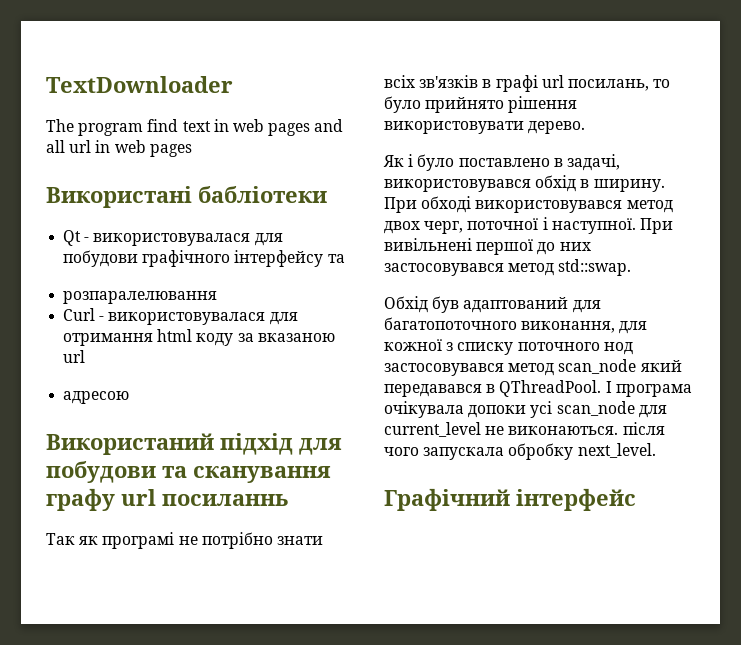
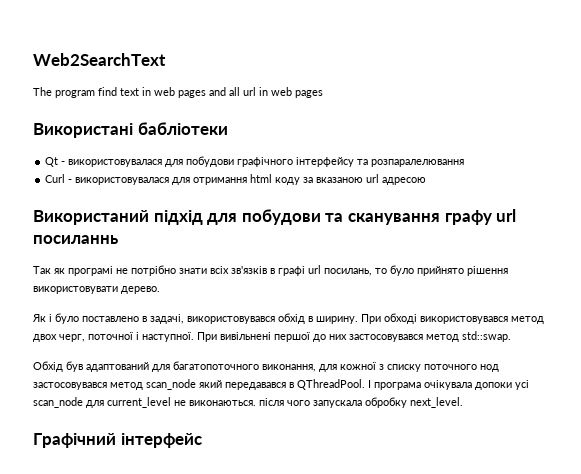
[46,76,233,93] TextDownloader -> [33,53,166,66] Web2SearchText
(345, 258) // -> (369, 162) none
(86, 356) // -> (380, 178) none

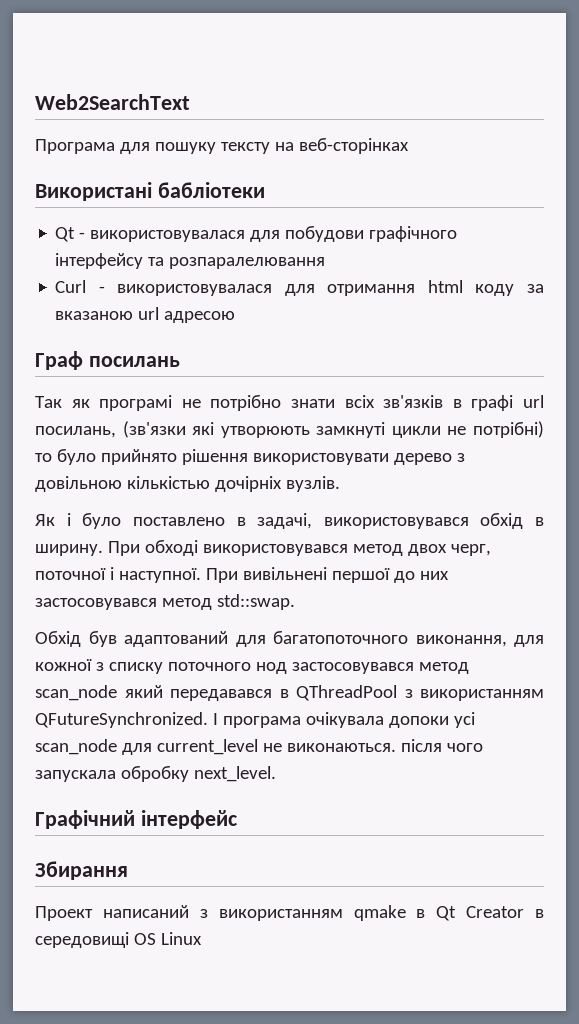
[33,87,323,98] The program find text in web pages and all url in web pages -> [35,138,409,154] Програма для пошуку тексту на веб-сторінках
[33,209,517,225] [33,235,118,244] Використаний підхід для побудови та сканування графу url посиланнь -> [35,351,180,370] Граф посилань
(372, 272) none -> [122,421,544,438] (зв'язки які утворюють замкнуті цикли не потрібні)
[121,286,160,294] дерево. -> [393,453,465,465] [35,476,340,492] дерево з довільною кількістью дочірніх вузлів.
[297,379,365,390] QThreadPool. -> [296,685,544,701] [35,712,208,728] QThreadPool з використанням QFutureSynchronized.
(202, 440) none -> [35,861,128,880] [35,905,544,921] [35,932,202,948] // Збирання // Проект написаний з використанням qmake в Qt Creator в середовищі OS Linux

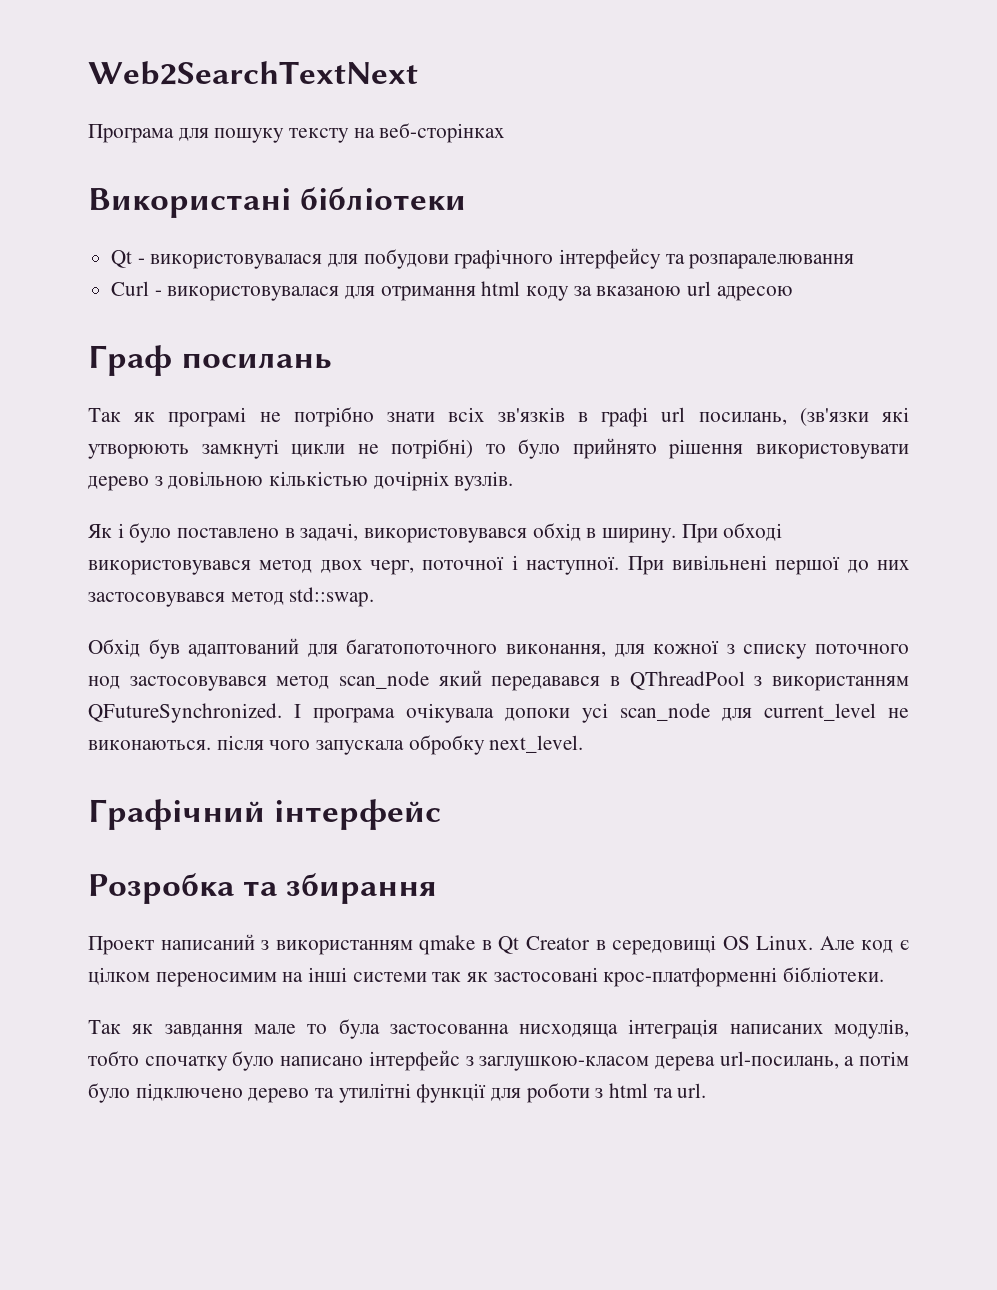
[35,94,190,110] Web2SearchText -> [88,61,418,85] Web2SearchTextNext
[157,182,265,198] бабліотеки -> [300,187,467,210] бібліотеки
[35,861,128,880] Збирання -> [88,873,438,904] Розробка та збирання
[160,932,202,945] Linux -> [756,935,910,953] [88,967,885,987] [88,1019,909,1039] [88,1050,910,1071] [88,1083,707,1103] Linux. Але код є цілком переносимим на інші системи так як застосовані крос-платформенні бібліотеки. // Так як завдання мале то була застосованна нисходяща інтеграція написаних модулів, тобто спочатку було написано інтерфейс з заглушкою-класом дерева url-посилань, а потім було підключено дерево та утилітні функції для роботи з html та url.

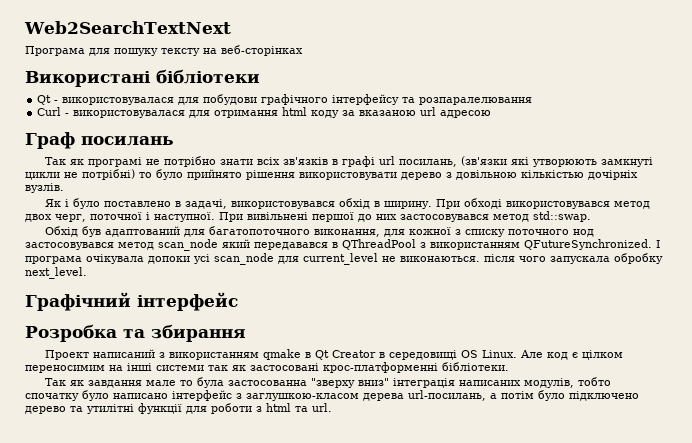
[519,1024,619,1037] нисходяща -> [310,378,389,388] "зверху вниз"

